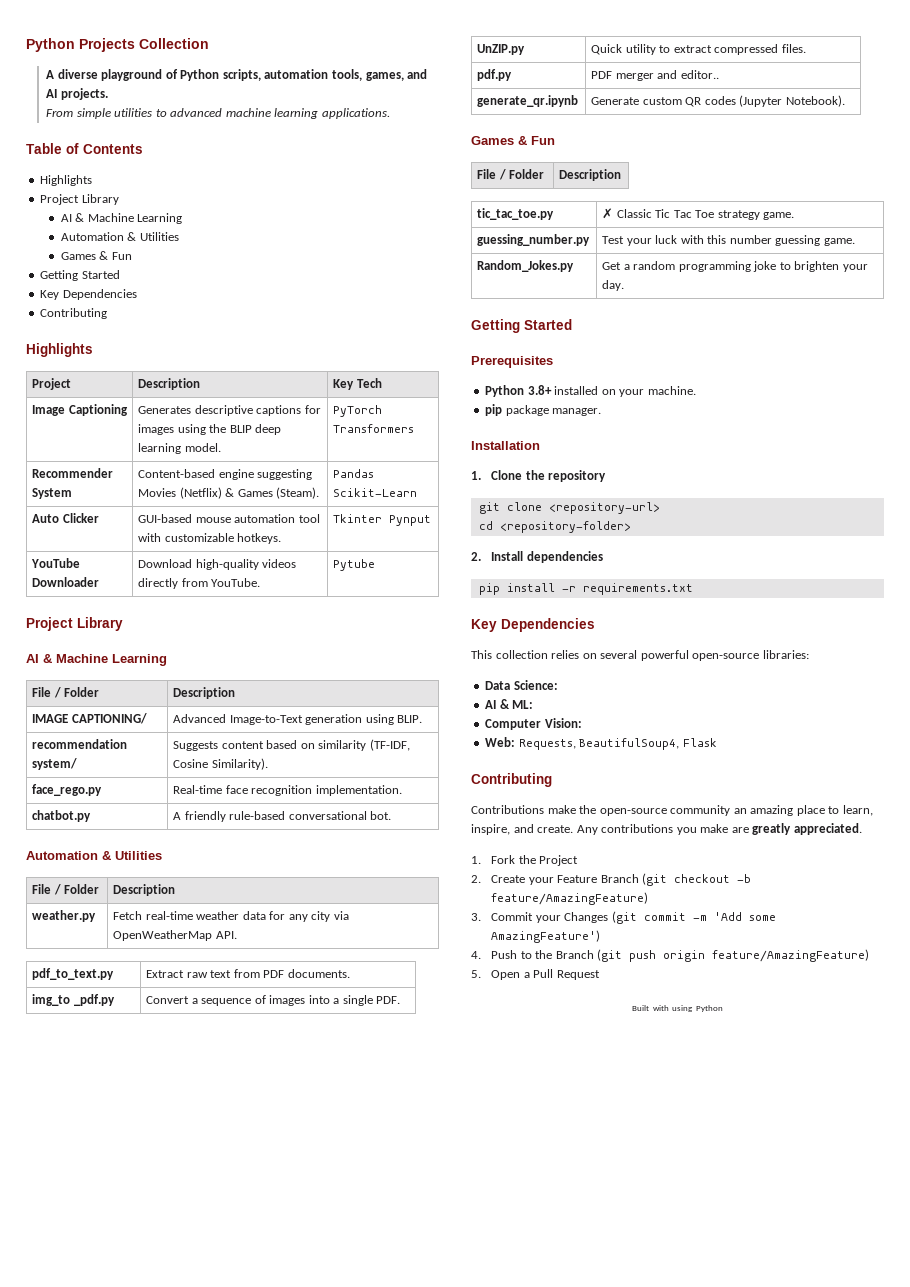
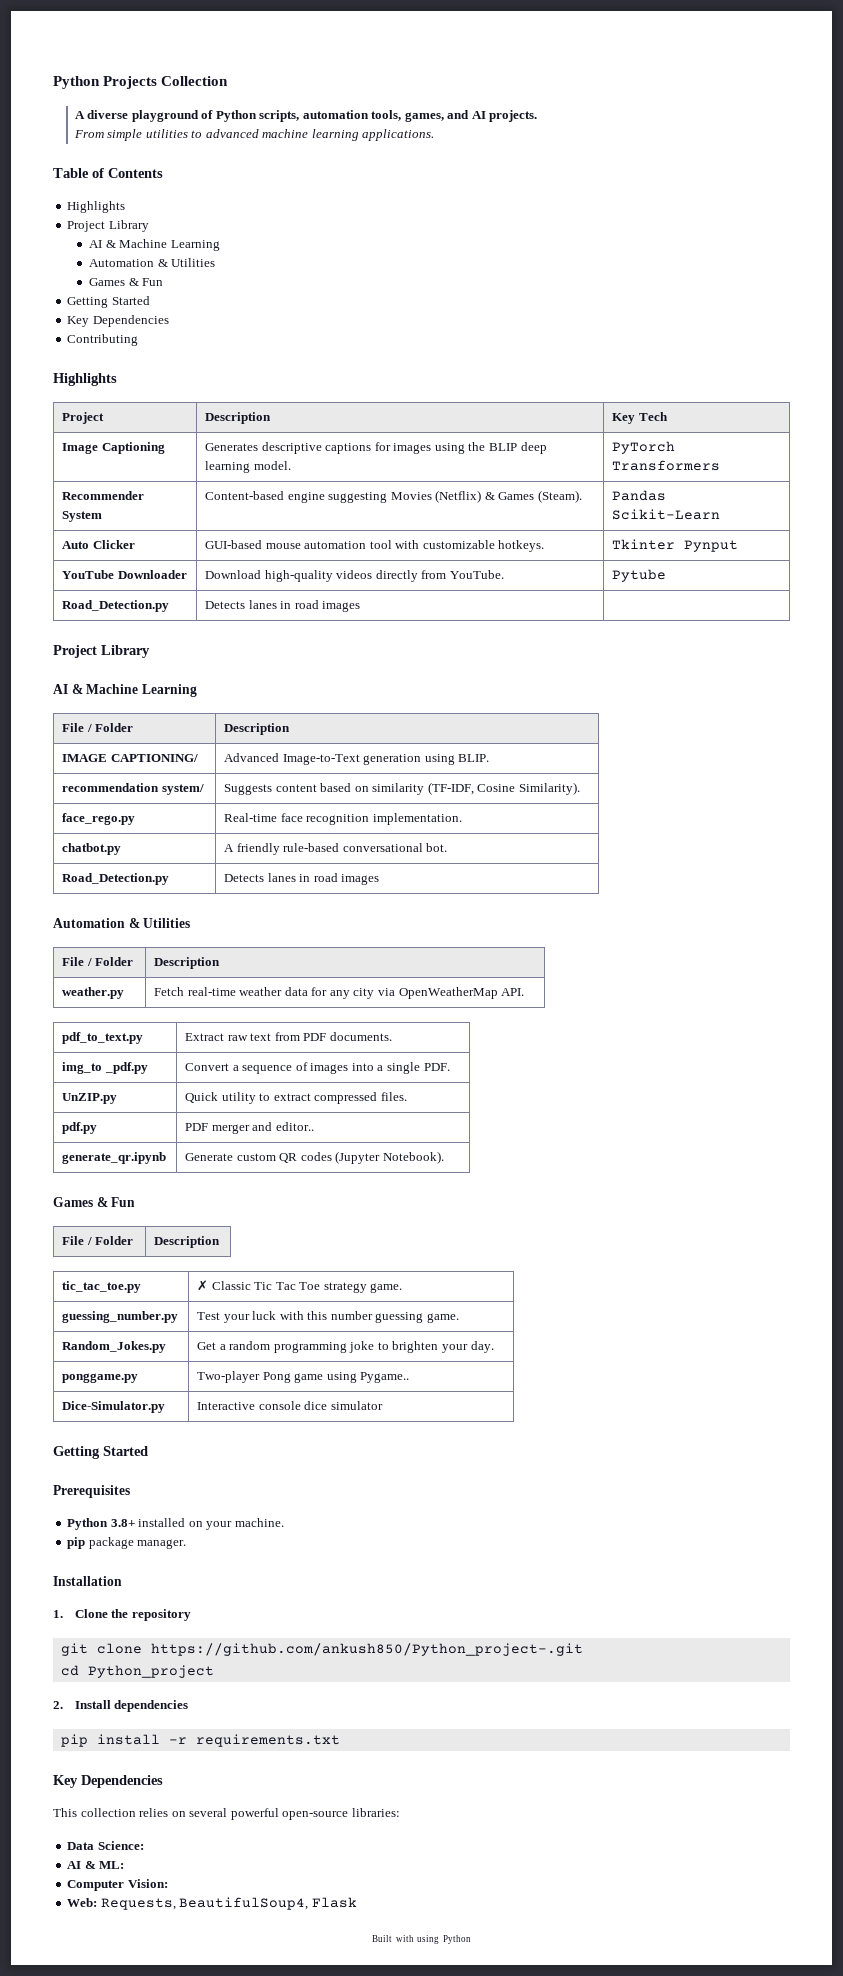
(376, 565) none -> [62,600,170,612] [205,600,361,612] // Road_Detection.py | Detects lanes in road images |
(392, 815) none -> [62,873,170,885] [224,873,380,885] // Road_Detection.py | Detects lanes in road images
(625, 285) none -> [62,1373,139,1383] [197,1371,410,1383] [62,1401,166,1413] [197,1401,383,1410] // ponggame.py | Two-player Pong game using Pygame.. // Dice-Simulator.py | Interactive console dice simulator
[548,502,660,514] <repository-url> -> [150,1643,583,1656] https://github.com/ankush850/Python_project-.git
[499,521,631,533] <repository-folder> -> [87,1665,214,1678] Python_project
[471,773,552,787] [471,805,873,816] [471,823,862,835] [471,855,579,866] [471,873,752,886] [491,892,649,905] [471,911,776,924] [491,930,601,943] [471,949,870,962] [471,969,600,980] // Contributing // Contributions make the open-source community an amazing place to learn, inspire, and create. Any contributions you make are greatly appreciated. // 1. Fork the Project // 2. Create your Feature Branch (git checkout -b feature/AmazingFeature) // 3. Commit your Changes (git commit -m 'Add some AmazingFeature') // 4. Push to the Branch (git push origin feature/AmazingFeature) // 5. Open a Pull Request -> (357, 1902) none

